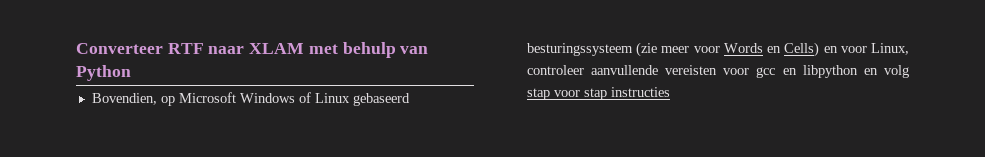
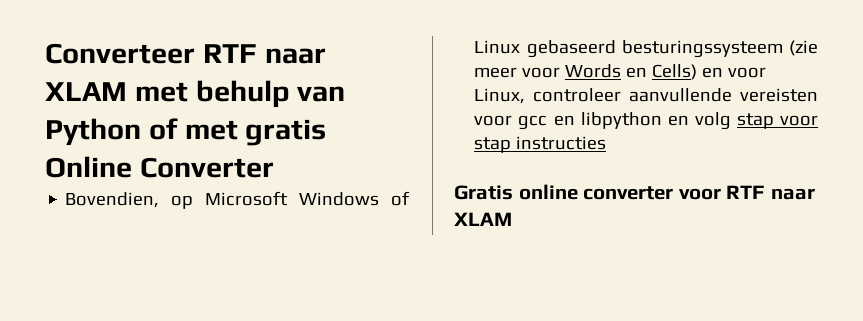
(131, 73) none -> [148,118,327,146] [45,156,274,178] of met gratis Online Converter
(670, 92) none -> [454,184,815,200] [454,212,512,226] // Gratis online converter voor RTF naar XLAM

